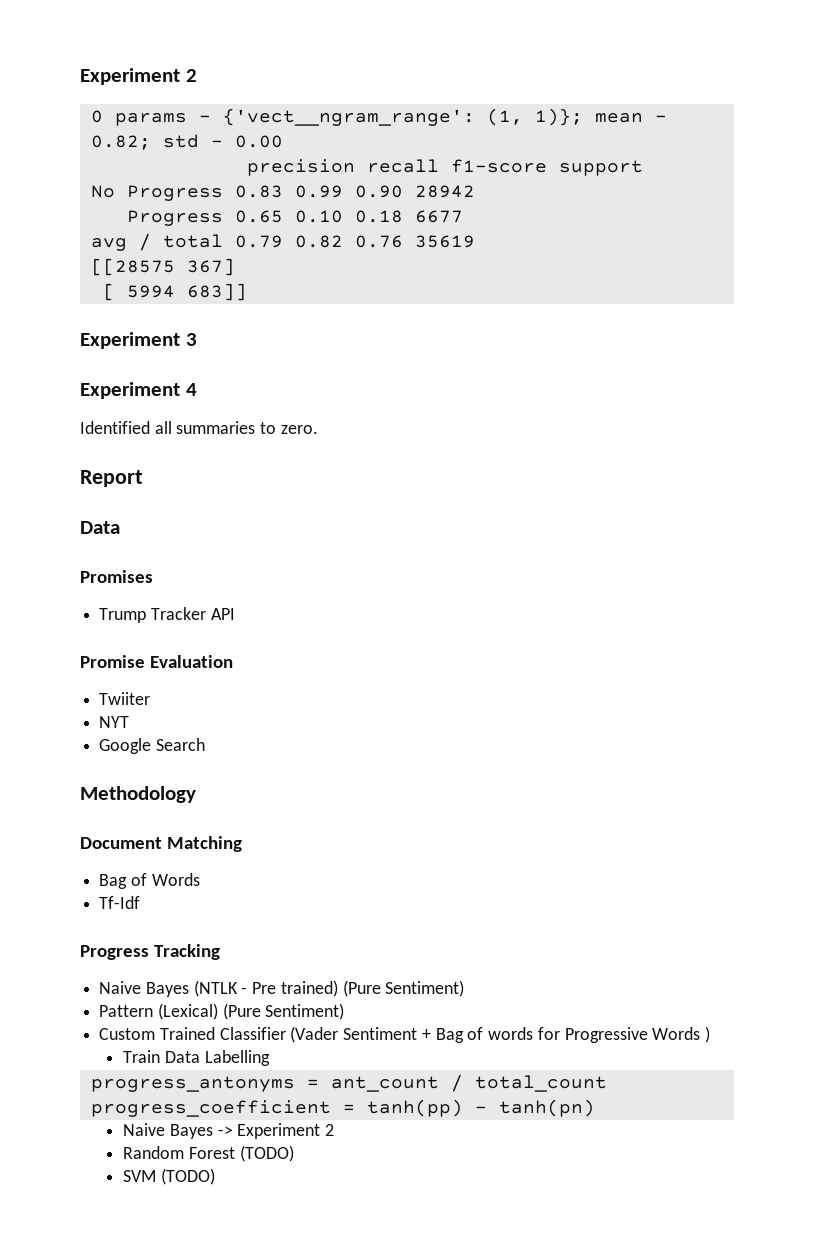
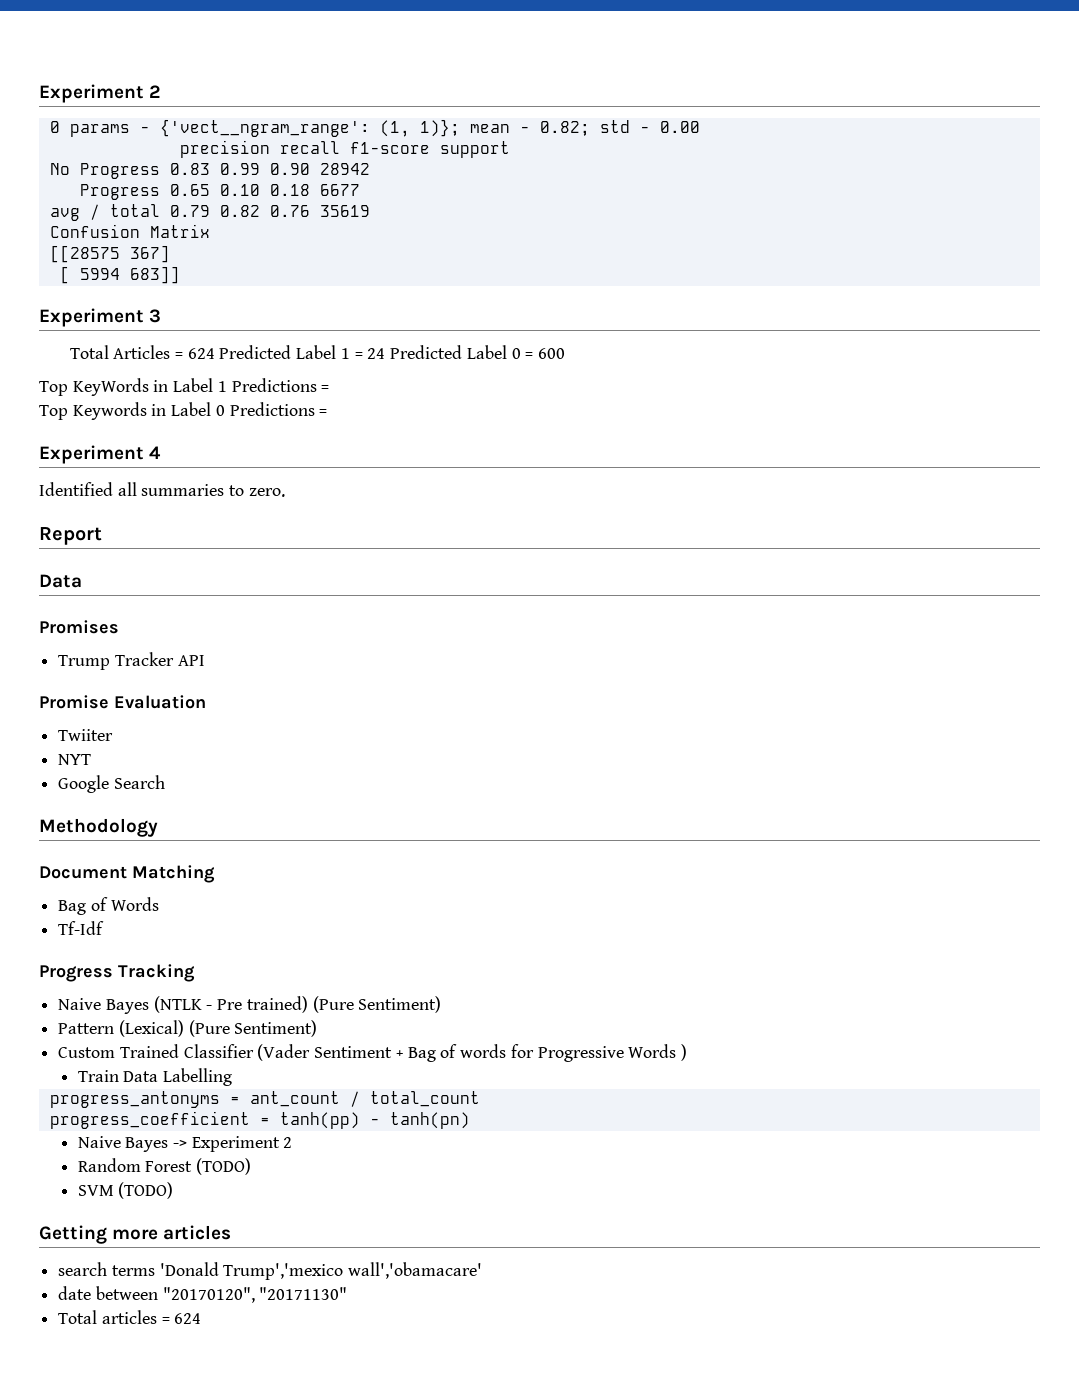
(475, 241) none -> [49,224,210,238] // Confusion Matrix
(197, 339) none -> [69,345,566,359] [39,378,330,396] [39,402,328,420] // Total Articles = 624 Predicted Label 1 = 24 Predicted Label 0 = 600 // Top KeyWords in Label 1 Predictions = // Top Keywords in Label 0 Predictions =
(215, 1176) none -> [39,1225,232,1244] [58,1262,483,1280] [58,1286,348,1303] [58,1310,202,1324] // Getting more articles // search terms 'Donald Trump','mexico wall','obamacare' // date between "20170120", "20171130" // Total articles = 624

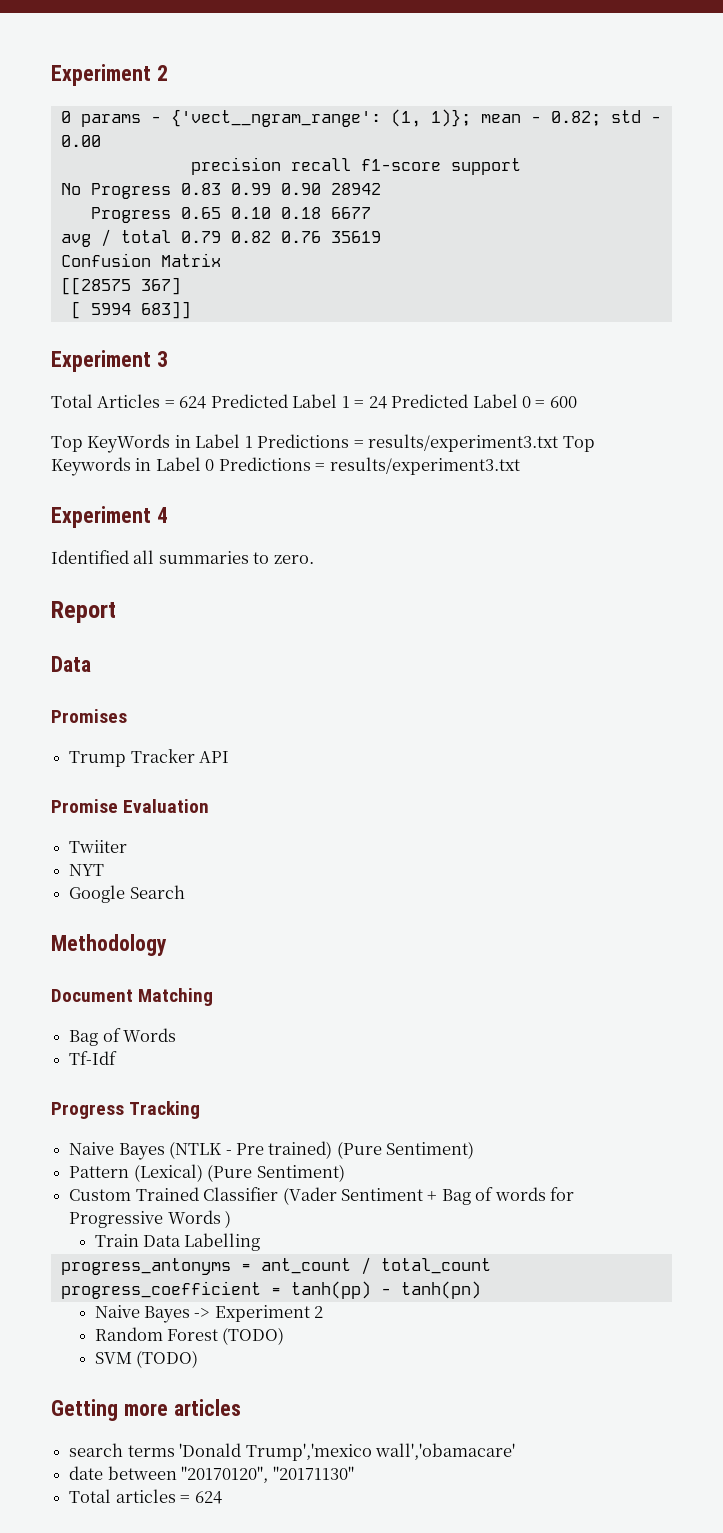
(330, 388) // -> [368,434,559,452] results/experiment3.txt
(328, 412) none -> [329,457,520,475] results/experiment3.txt

